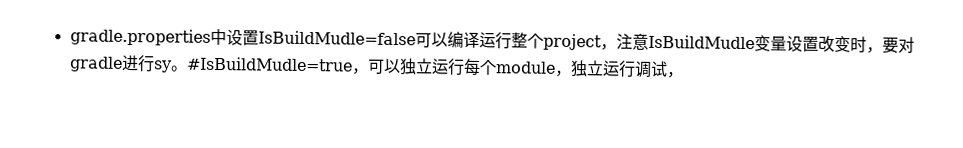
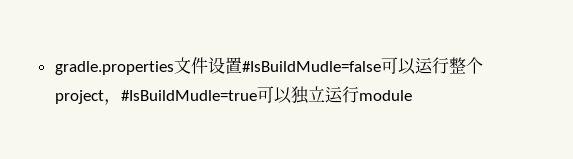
[209,28,915,54] [69,54,684,79] 中设置IsBuildMudle=false可以编译运行整个project，注意IsBuildMudle变量设置改变时，要对gradle进行sy。#IsBuildMudle=true，可以独立运行每个module，独立运行调试， -> [173,57,483,75] [54,86,412,105] 文件设置#IsBuildMudle=false可以运行整个project，#IsBuildMudle=true可以独立运行module

